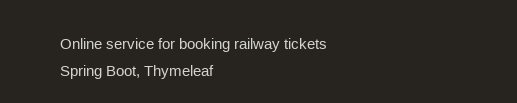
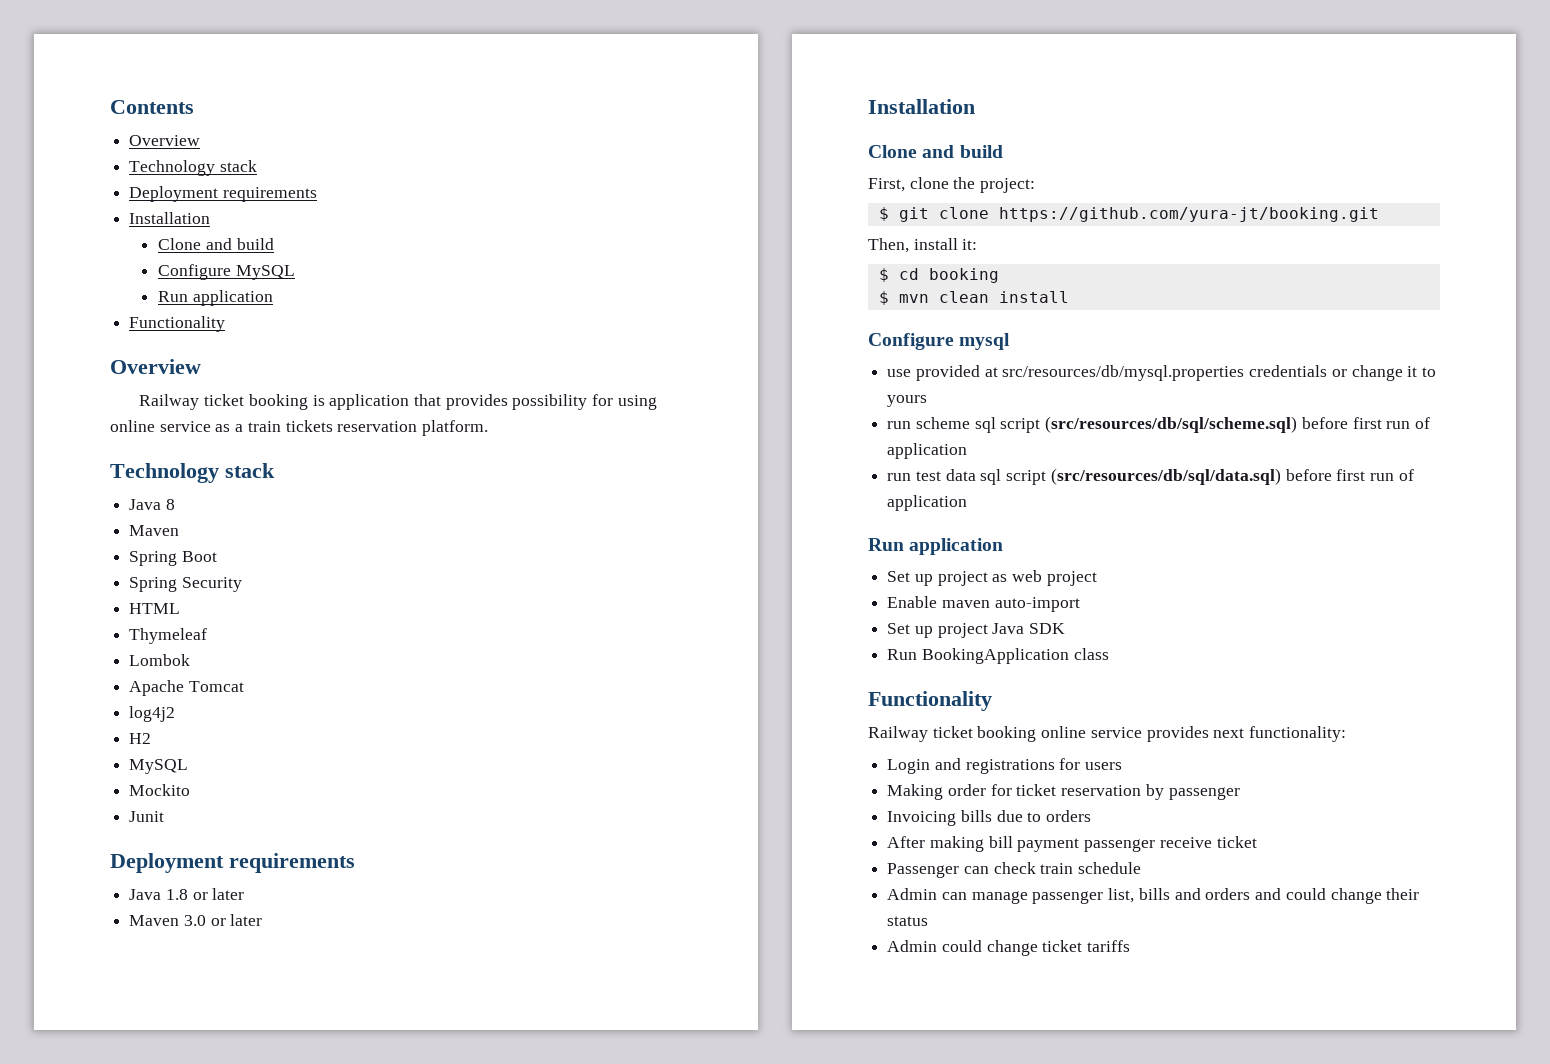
[60,38,328,52] [60,65,215,79] Online service for booking railway tickets // Spring Boot, Thymeleaf -> [110,100,194,114] [129,135,201,146] [129,160,257,176] [129,186,317,202] [129,212,211,224] [158,238,274,250] [158,264,295,280] [158,290,273,306] [129,316,226,332] [110,359,201,374] [139,394,657,410] [110,420,489,436] [110,463,275,483] [129,499,175,510] [129,525,180,536] [129,551,217,566] [129,577,242,592] [129,603,181,614] [129,628,208,644] [129,654,191,666] [129,680,244,696] [129,706,176,722] [129,733,152,744] [129,759,189,774] [129,784,191,796] [129,811,165,822] [110,853,355,873] [129,888,245,900] [129,914,263,926] [868,99,975,114] [868,145,1003,158] [868,177,1036,193] [878,207,1379,222] [868,238,978,253] [878,268,999,283] [878,291,1069,305] [868,333,1011,350] [887,365,1437,381] [887,395,928,407] [887,416,1431,433] [887,443,968,459] [887,468,1414,485] [887,495,968,511] [868,538,1004,555] [887,570,1097,586] [887,596,1080,612] [887,623,1066,638] [887,648,1109,664] [868,691,992,711] [868,726,1347,742] [887,758,1123,774] [887,784,1240,800] [887,810,1092,826] [887,836,1257,852] [887,862,1142,878] [887,888,1420,904] [887,916,929,926] [887,940,1131,956] Contents // Overview // Technology stack // Deployment requirements // Installation // Clone and build // Configure MySQL // Run application // Functionality // Overview // Railway ticket booking is application that provides possibility for using online service as a train tickets reservation platform. // Technology stack // Java 8 // Maven // Spring Boot // Spring Security // HTML // Thymeleaf // Lombok // Apache Tomcat // log4j2 // H2 // MySQL // Mockito // Junit // Deployment requirements // Java 1.8 or later // Maven 3.0 or later // Installation // Clone and build // First, clone the project: // $ git clone https://github.com/yura-jt/booking.git // Then, install it: // $ cd booking // $ mvn clean install // Configure mysql // use provided at src/resources/db/mysql.properties credentials or change it to yours // run scheme sql script (src/resources/db/sql/scheme.sql) before first run of application // run test data sql script (src/resources/db/sql/data.sql) before first run of application // Run application // Set up project as web project // Enable maven auto-import // Set up project Java SDK // Run BookingApplication class // Functionality // Railway ticket booking online service provides next functionality: // Login and registrations for users // Making order for ticket reservation by passenger // Invoicing bills due to orders // After making bill payment passenger receive ticket // Passenger can check train schedule // Admin can manage passenger list, bills and orders and could change their status // Admin could change ticket tariffs

